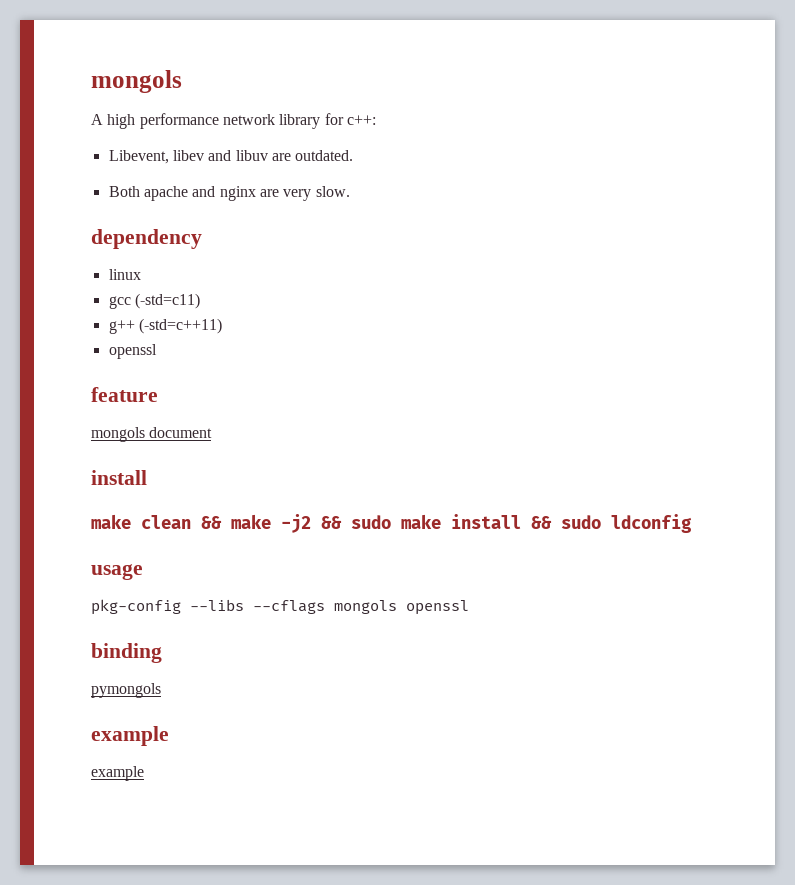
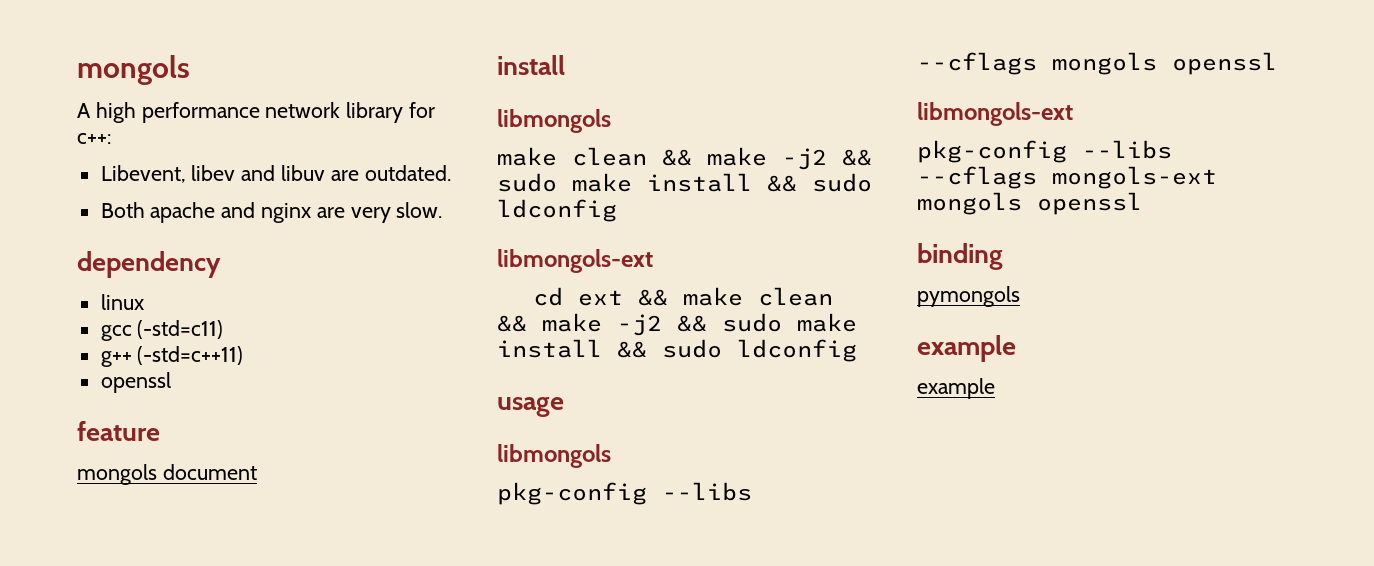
(147, 477) none -> [497,109,611,133] [497,147,872,170] [497,173,872,192] [497,199,617,222] [497,249,653,273] [532,287,668,306] libmongols // make clean && make -j2 && sudo make install && sudo ldconfig // libmongols-ext // cd ext &&
(143, 572) none -> [497,444,611,468] // libmongols
(469, 607) none -> [917,102,1073,126] [917,140,1172,163] [917,166,1217,189] [917,192,1142,215] // libmongols-ext // pkg-config --libs --cflags mongols-ext mongols openssl

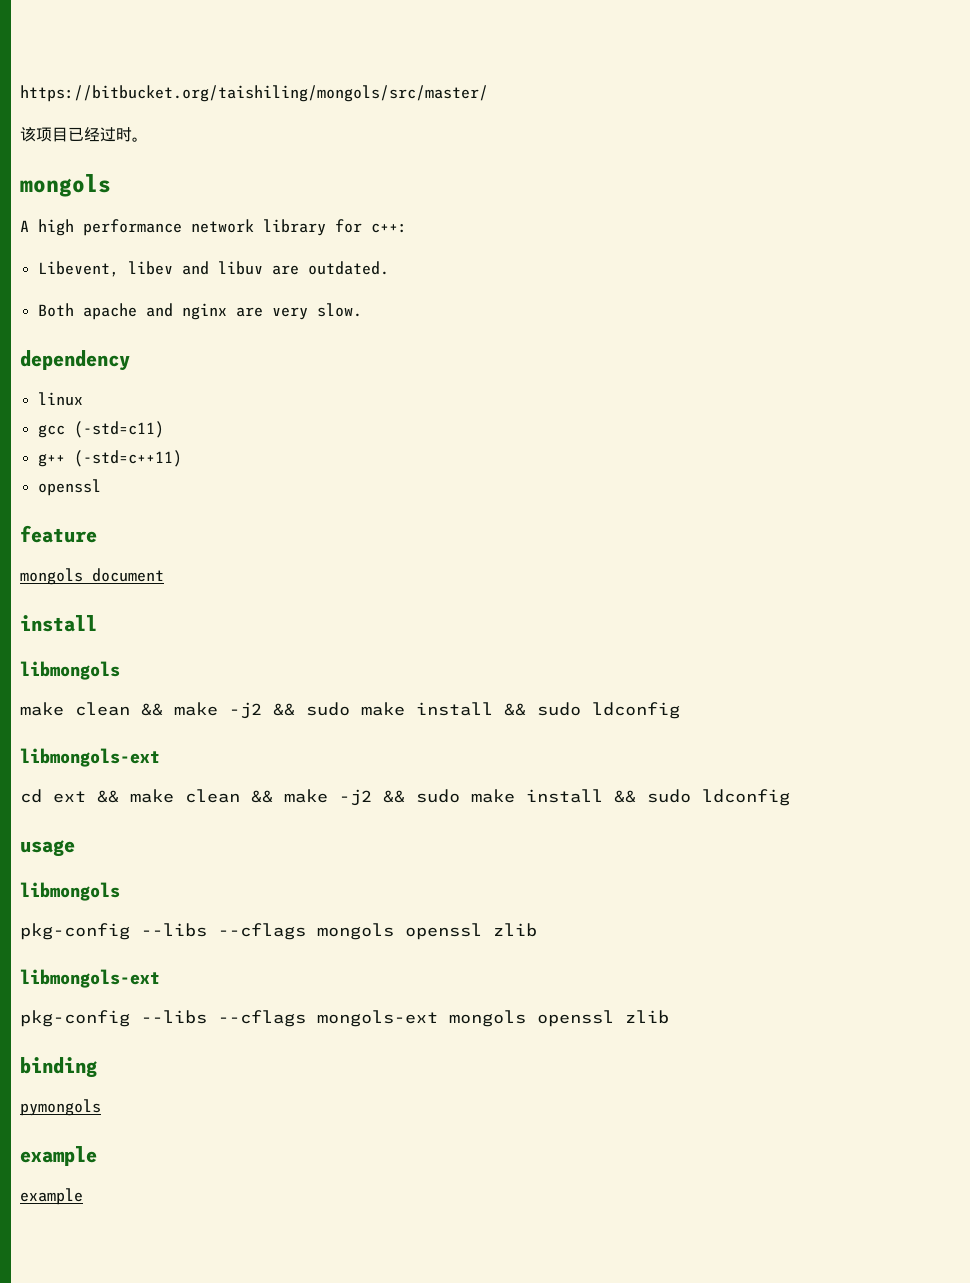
(77, 70) none -> [20,85,488,102] [20,127,148,142] https://bitbucket.org/taishiling/mongols/src/master/ // 该项目已经过时。 //
(1277, 63) none -> [493,923,537,937] zlib
(1142, 203) none -> [625,1010,669,1024] zlib

